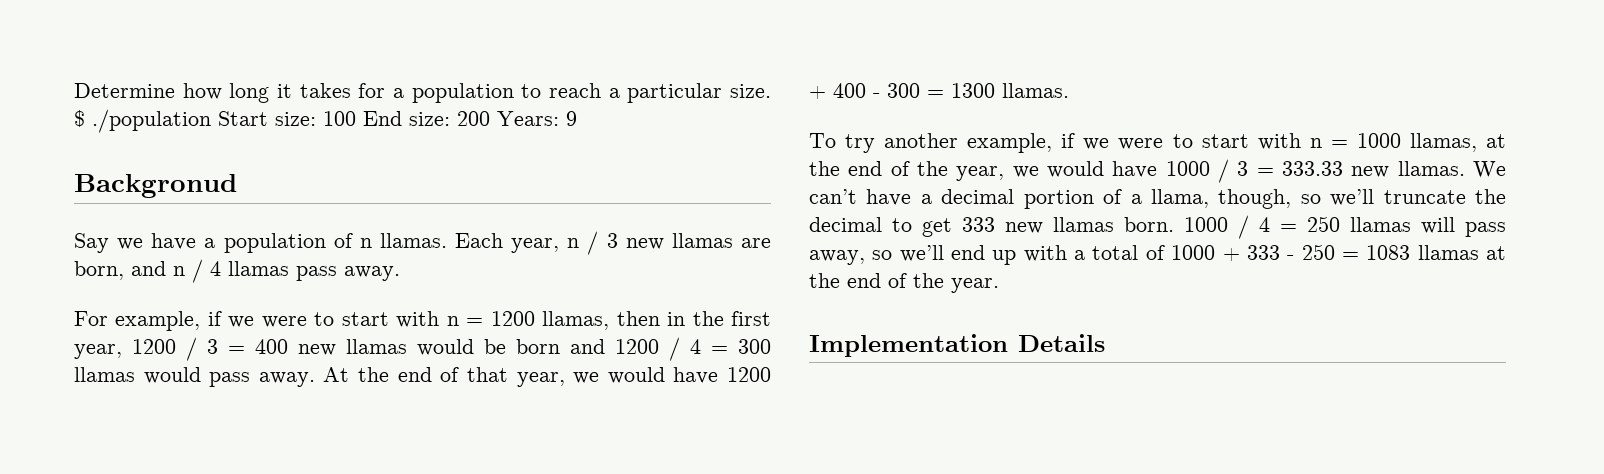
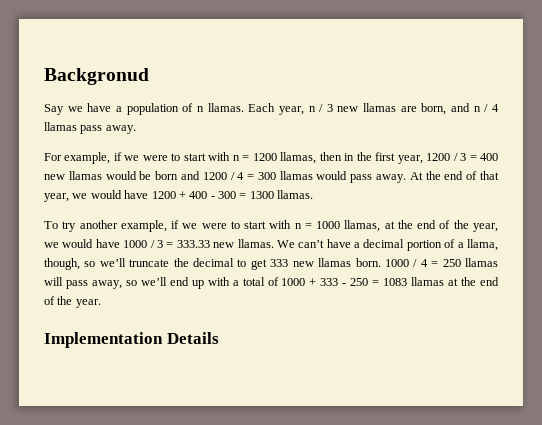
[74,83,771,103] [74,109,577,133] Determine how long it takes for a population to reach a particular size. $ ./population Start size: 100 End size: 200 Years: 9 // -> (44, 76) none

